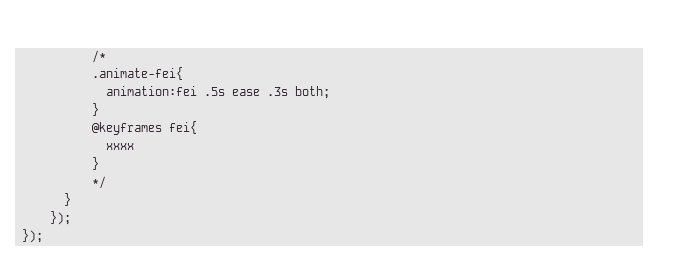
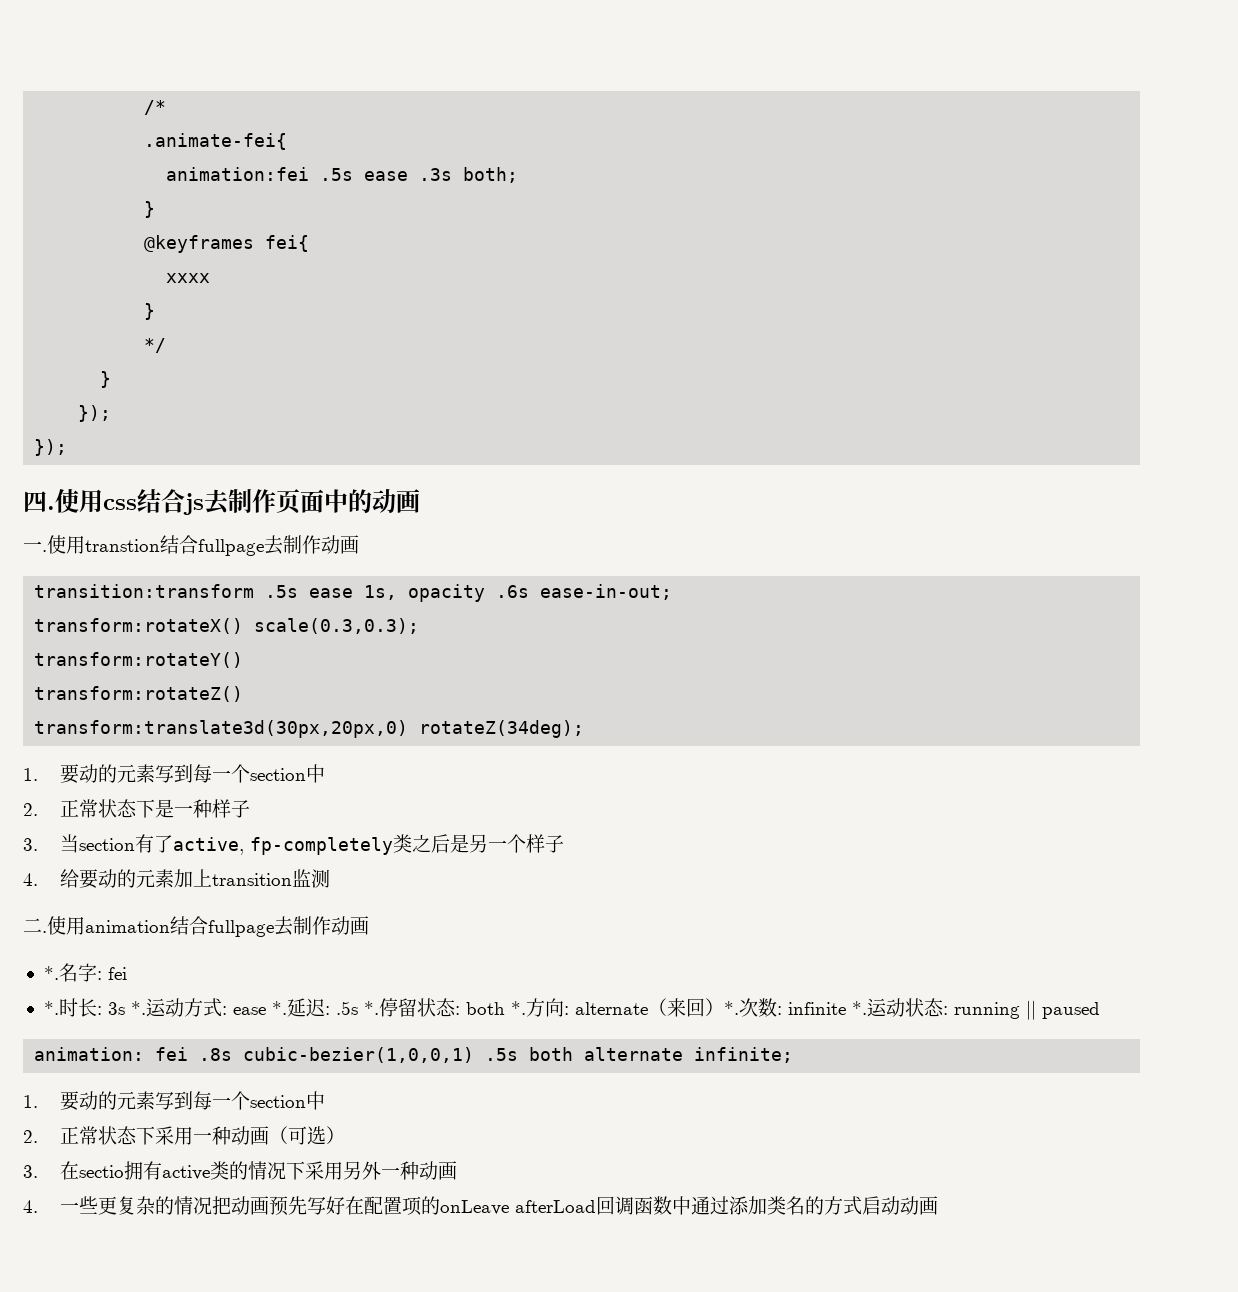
(43, 236) none -> [23,488,420,515] [23,535,359,556] [34,584,673,602] [34,618,420,634] [34,652,244,668] [34,686,244,702] [34,720,585,738] [23,764,326,784] [23,799,251,818] [23,834,565,855] [23,869,331,889] [23,916,369,937] [43,963,127,982] [43,998,1100,1020] [34,1047,794,1063] [23,1091,326,1111] [23,1126,346,1145] [23,1161,458,1180] [23,1196,939,1216] // 四.使用css结合js去制作页面中的动画 // 一.使用transtion结合fullpage去制作动画 // transition:transform .5s ease 1s, opacity .6s ease-in-out; // transform:rotateX() scale(0.3,0.3); // transform:rotateY() // transform:rotateZ() // transform:translate3d(30px,20px,0) rotateZ(34deg); // 1.要动的元素写到每一个section中 // 2.正常状态下是一种样子 // 3.当section有了active, fp-completely类之后是另一个样子 // 4.给要动的元素加上transition监测 // 二.使用animation结合fullpage去制作动画 // *.名字: fei // *.时长: 3s *.运动方式: ease *.延迟: .5s *.停留状态: both *.方向: alternate（来回）*.次数: infinite *.运动状态: running || paused // animation: fei .8s cubic-bezier(1,0,0,1) .5s both alternate infinite; // 1.要动的元素写到每一个section中 // 2.正常状态下采用一种动画（可选） // 3.在sectio拥有active类的情况下采用另外一种动画 // 4.一些更复杂的情况把动画预先写好在配置项的onLeave afterLoad回调函数中通过添加类名的方式启动动画

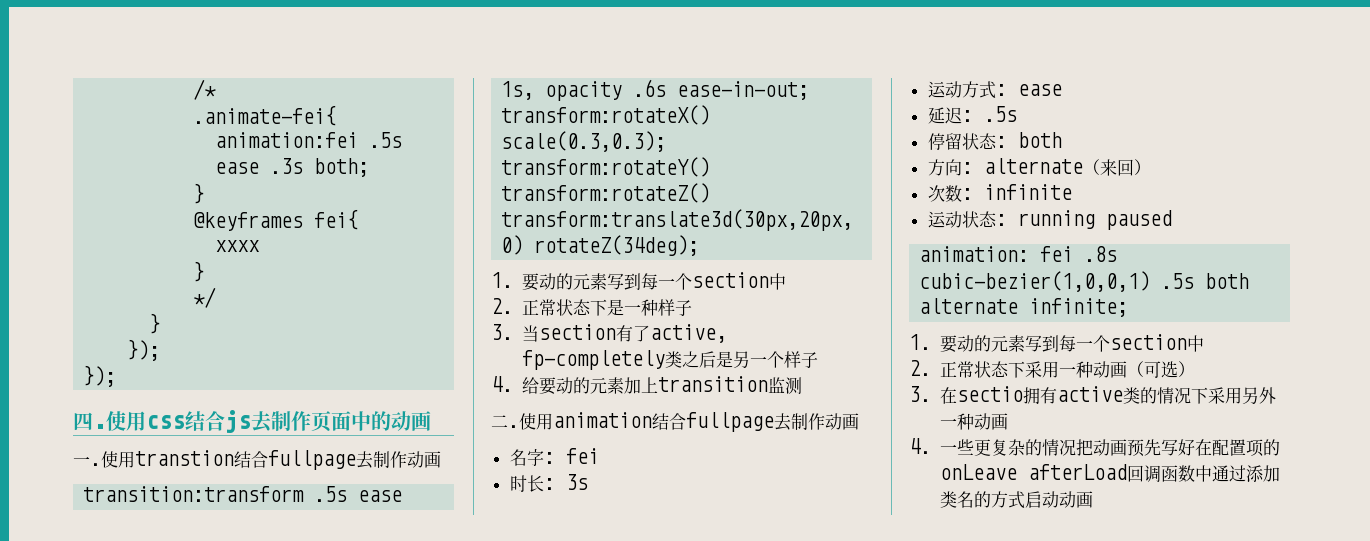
[43,966,59,980] *. -> (859, 421) none
[43,1001,59,1015] *. -> (599, 456) none
[130,1001,146,1015] *. -> (588, 482) //
[271,1001,287,1015] *. -> (1062, 90) //
[363,1001,379,1015] *. -> (1017, 114) //
[510,1001,526,1015] *. -> (1062, 140) //
[723,1001,739,1015] *. -> (1151, 167) //
[851,1001,867,1015] *. -> (1072, 192) //
[1025,1000,1036,1020] || -> (1095, 219) none

